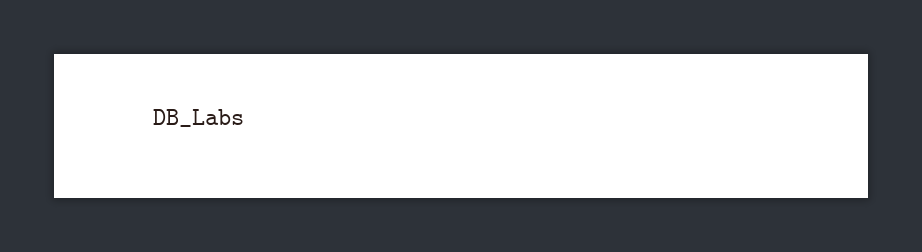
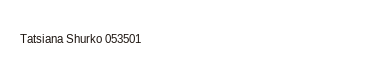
[153,109,244,127] DB_Labs -> [20,34,142,43] Tatsiana Shurko 053501

